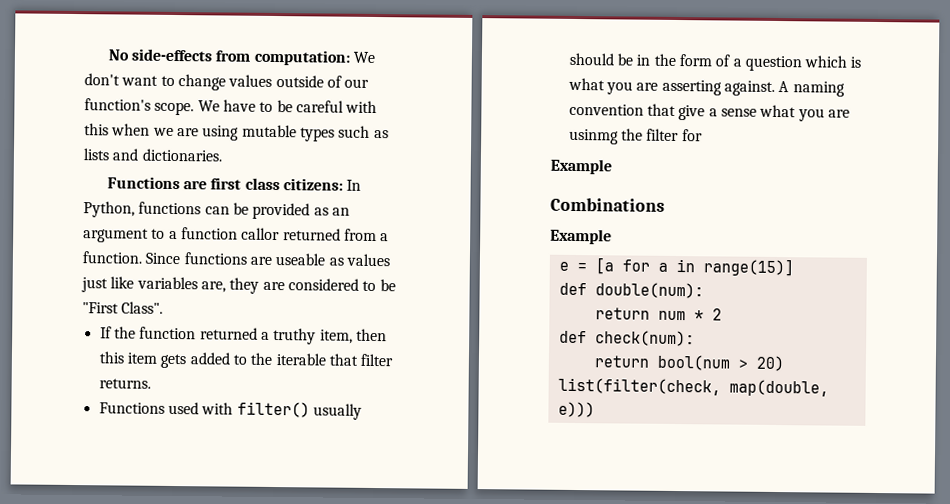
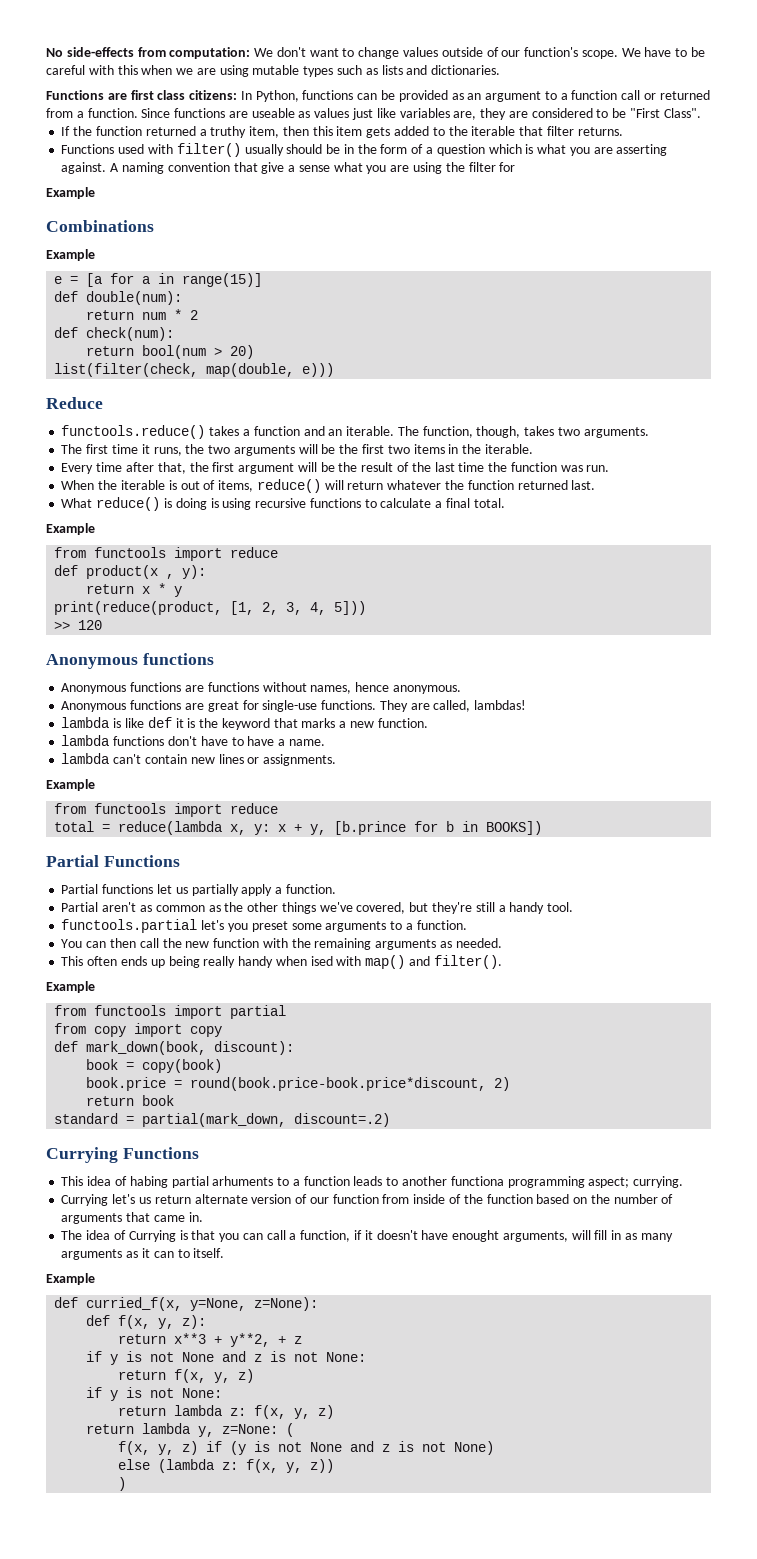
[241,227,281,241] callor -> [621,90,657,100] call or
[568,128,619,145] usinmg -> [412,162,442,174] using
(595, 409) none -> [46,397,103,409] [61,425,649,439] [61,444,533,456] [61,462,610,474] [61,479,596,493] [61,497,505,511] [46,523,95,535] [54,547,279,561] [54,565,207,579] [86,583,183,597] [54,601,367,615] [54,620,103,630] [46,653,214,669] [61,682,461,694] [61,700,527,712] [61,717,428,730] [61,735,325,746] [61,753,337,766] [46,779,95,791] [54,803,279,817] [54,821,543,835] [46,855,180,867] [61,884,336,896] [61,902,574,914] [61,919,467,933] [61,938,502,950] [61,955,502,969] [46,981,95,993] [54,1005,287,1019] [54,1023,223,1037] [54,1041,295,1055] [86,1059,223,1073] [86,1077,511,1091] [86,1095,175,1106] [54,1113,391,1127] [46,1147,199,1163] [61,1176,684,1188] [61,1194,674,1206] [61,1212,203,1224] [61,1230,673,1242] [61,1248,225,1260] [46,1273,95,1285] [54,1297,319,1311] [86,1315,207,1329] [118,1333,303,1347] [86,1351,367,1365] [118,1369,255,1383] [86,1387,223,1401] [118,1405,335,1419] [86,1423,295,1437] [118,1441,495,1455] [118,1459,335,1473] [118,1477,127,1491] // Reduce // functools.reduce() takes a function and an iterable. The function, though, takes two arguments. // The first time it runs, the two arguments will be the first two items in the iterable. // Every time after that, the first argument will be the result of the last time the function was run. // When the iterable is out of items, reduce() will return whatever the function returned last. // What reduce() is doing is using recursive functions to calculate a final total. // Example // from functools import reduce // def product(x , y): // return x * y // print(reduce(product, [1, 2, 3, 4, 5])) // >> 120 // Anonymous functions // Anonymous functions are functions without names, hence anonymous. // Anonymous functions are great for single-use functions. They are called, lambdas! // lambda is like def it is the keyword that marks a new function. // lambda functions don't have to have a name. // lambda can't contain new lines or assignments. // Example // from functools import reduce // total = reduce(lambda x, y: x + y, [b.prince for b in BOOKS]) // Partial Functions // Partial functions let us partially apply a function. // Partial aren't as common as the other things we've covered, but they're still a handy tool. // functools.partial let's you preset some arguments to a function. // You can then call the new function with the remaining arguments as needed. // This often ends up being really handy when ised with map() and filter(). // Example // from functools import partial // from copy import copy // def mark_down(book, discount): // book = copy(book) // book.price = round(book.price-book.price*discount, 2) // return book // standard = partial(mark_down, discount=.2) // Currying Functions // This idea of habing partial arhuments to a function leads to another functiona programming aspect; currying. // Currying let's us return alternate version of our function from inside of the function based on the number of arguments that came in. // The idea of Currying is that you can call a function, if it doesn't have enought arguments, will fill in as many arguments as it can to itself. // Example // def curried_f(x, y=None, z=None): // def f(x, y, z): // return x**3 + y**2, + z // if y is not None and z is not None: // return f(x, y, z) // if y is not None: // return lambda z: f(x, y, z) // return lambda y, z=None: ( // f(x, y, z) if (y is not None and z is not None) // else (lambda z: f(x, y, z)) // )

